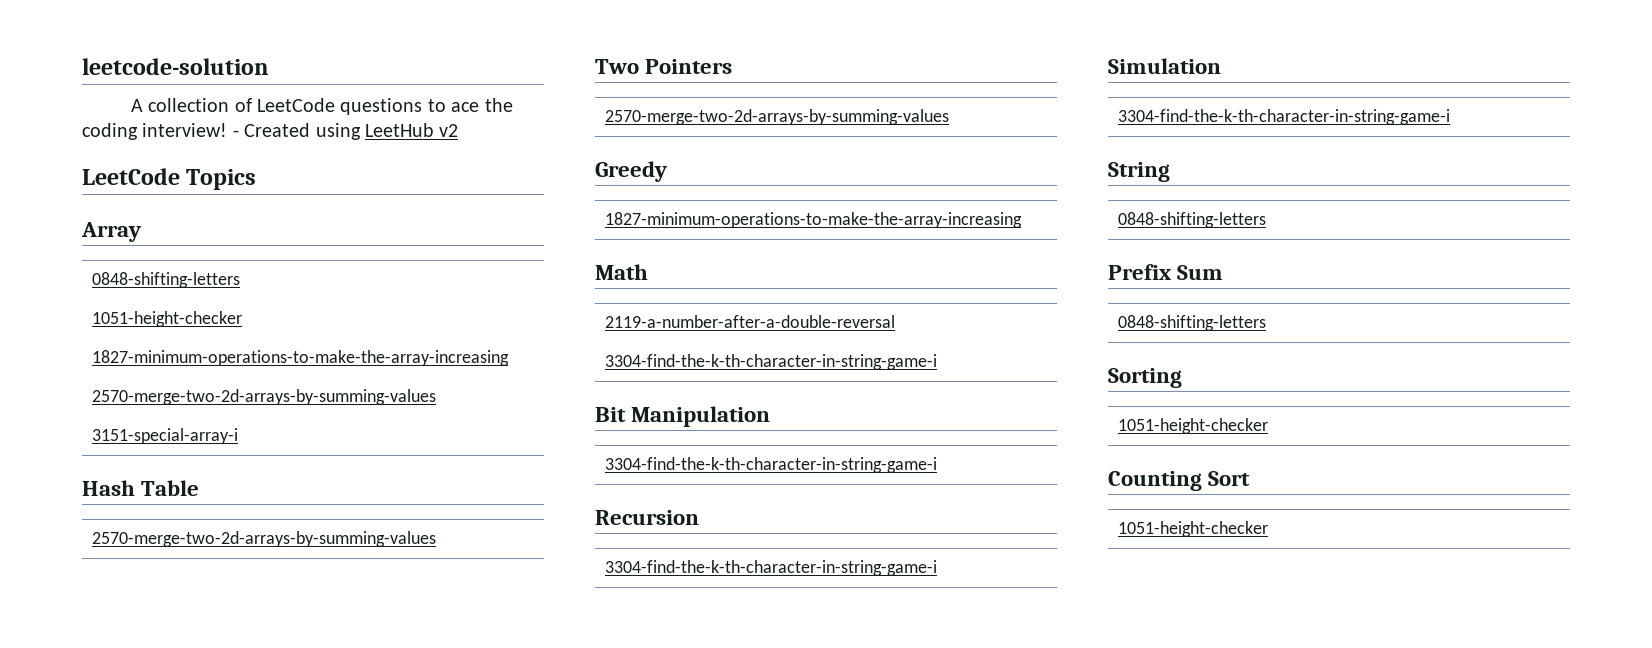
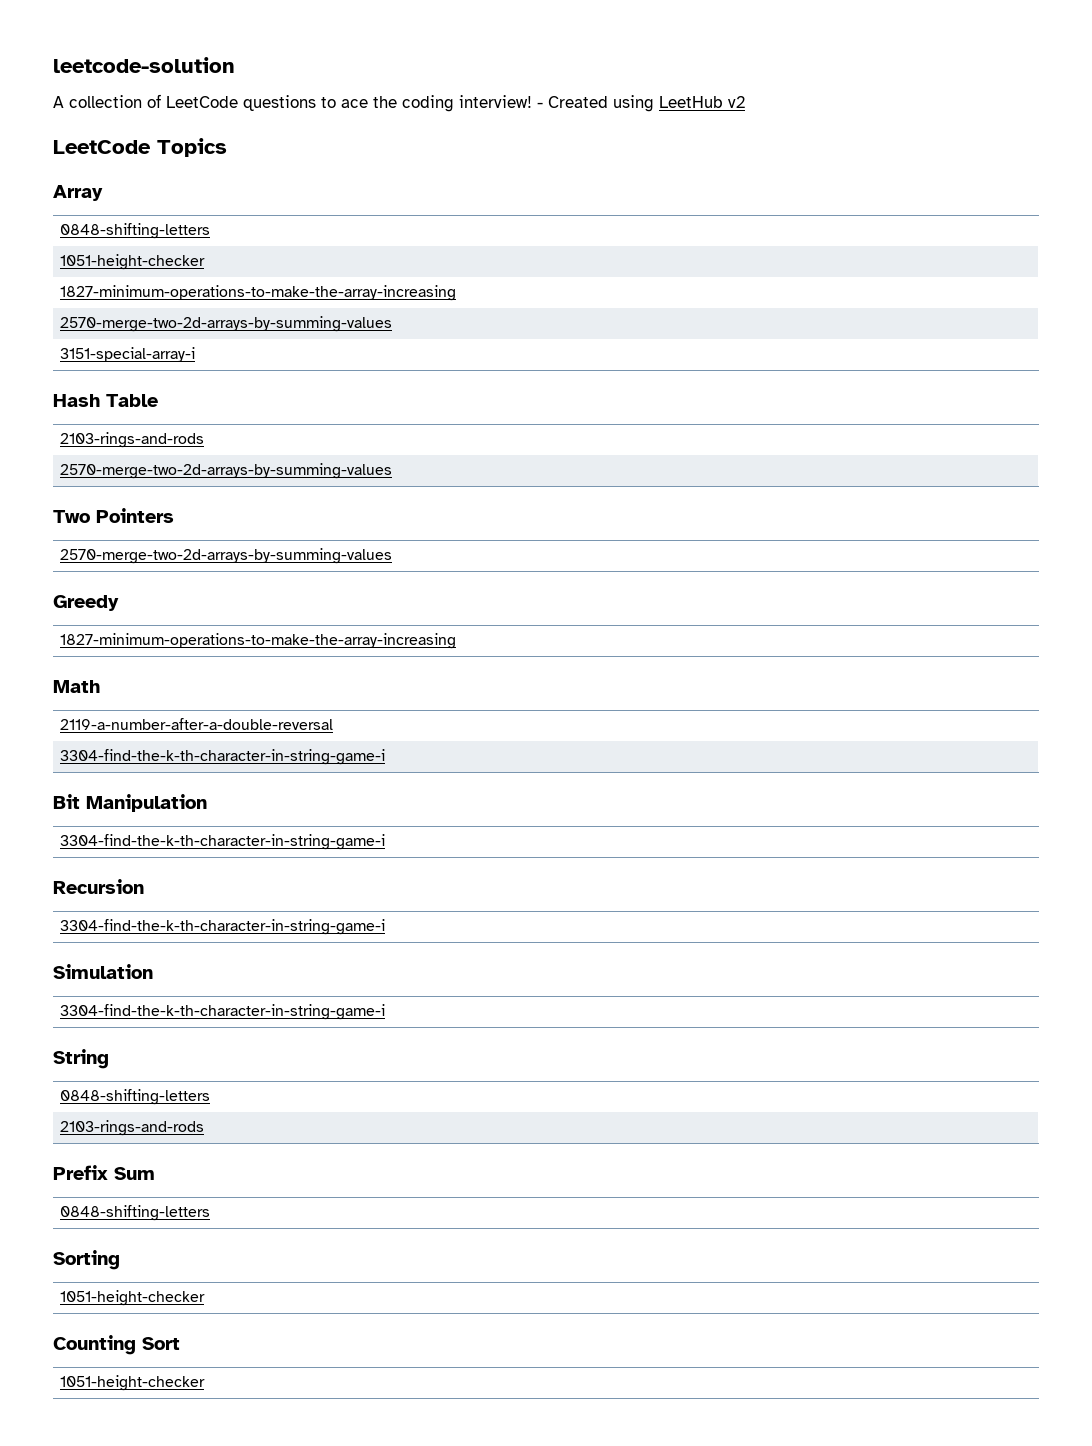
(200, 488) none -> [60,432,205,448] // 2103-rings-and-rods
(1267, 220) none -> [60,1120,205,1136] // 2103-rings-and-rods

